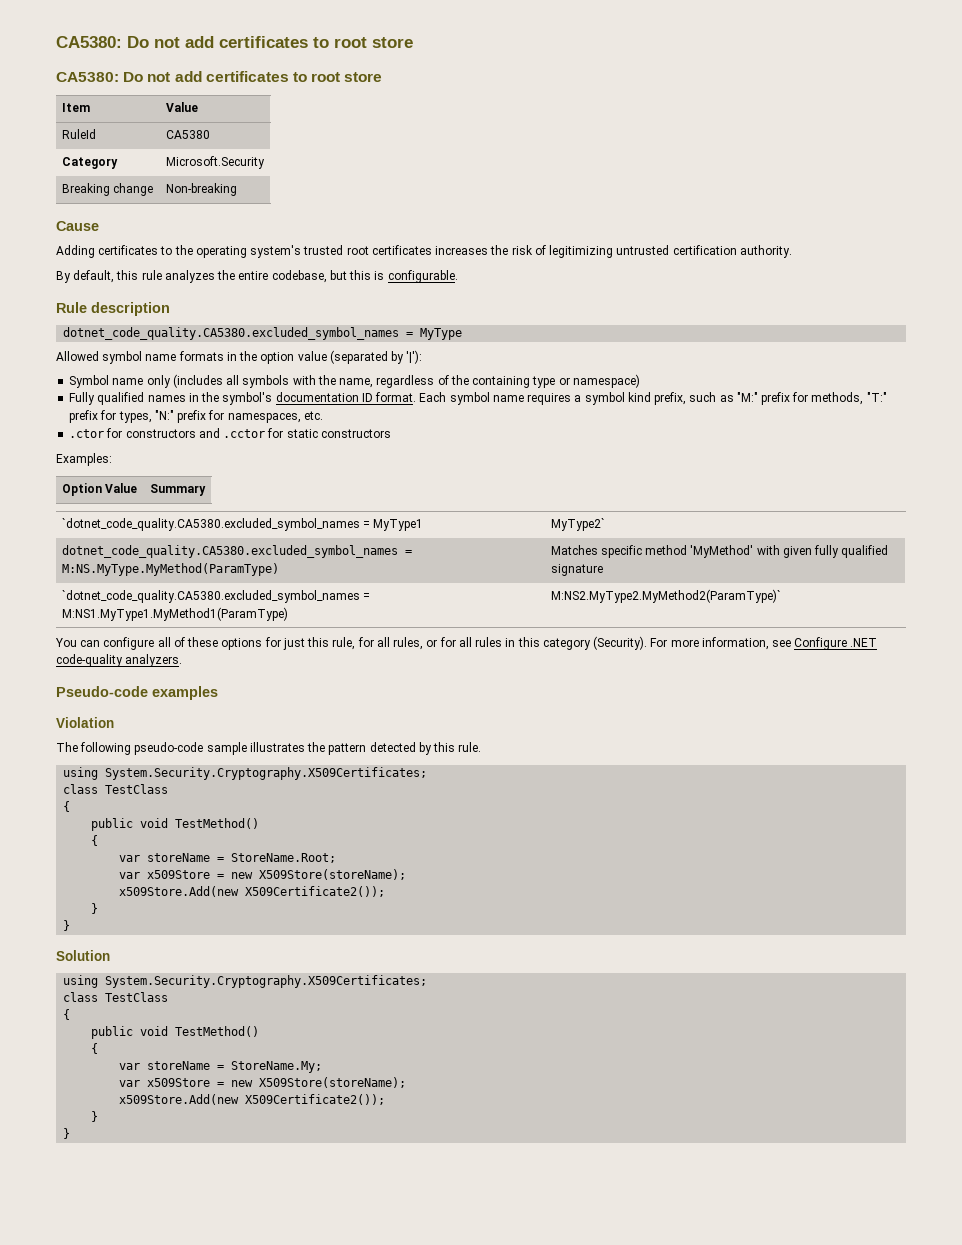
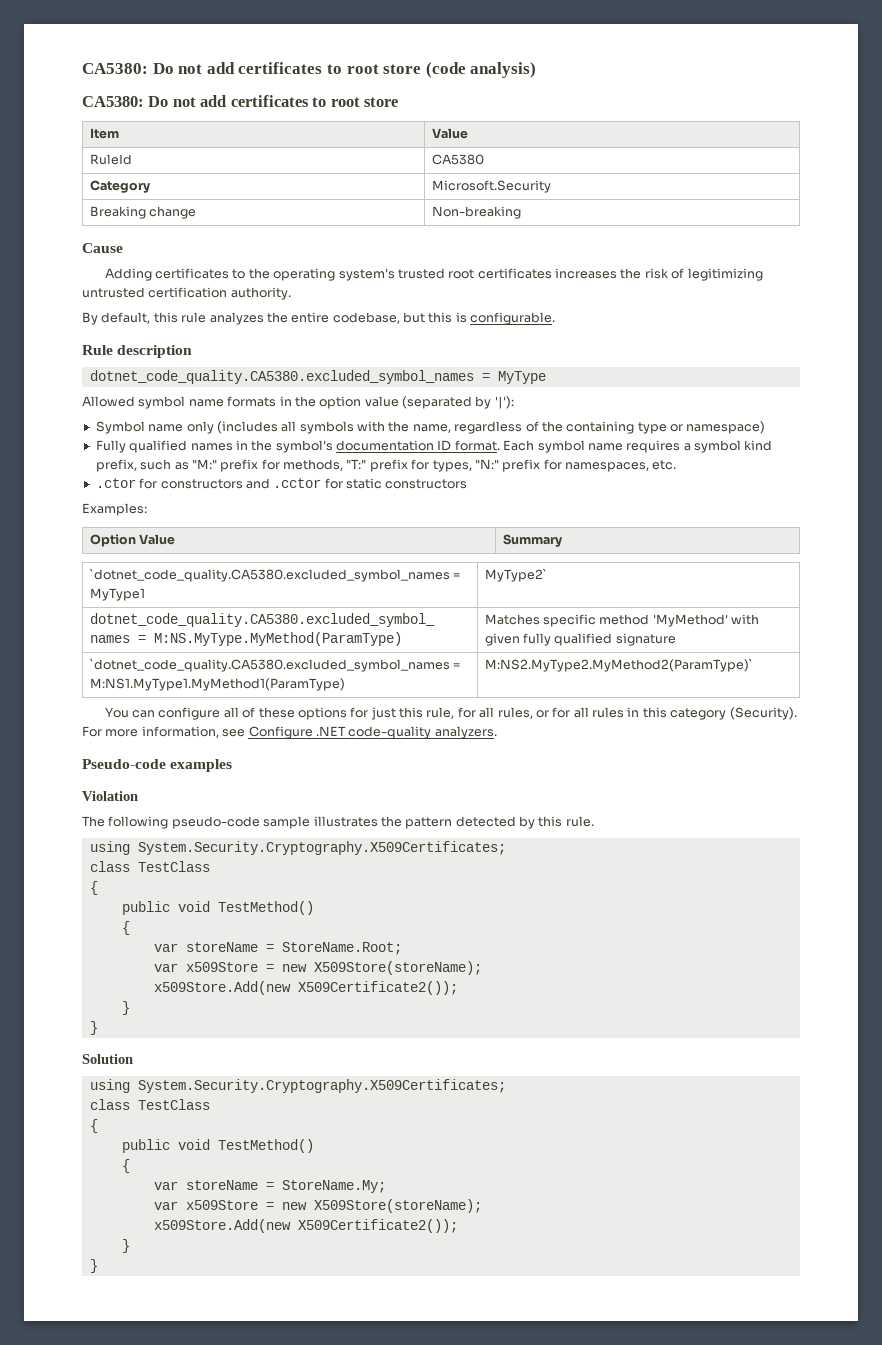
[56,36,413,48] CA5380: Do not add certificates to root store -> [82,62,537,78] CA5380: Do not add certificates to root store (code analysis)

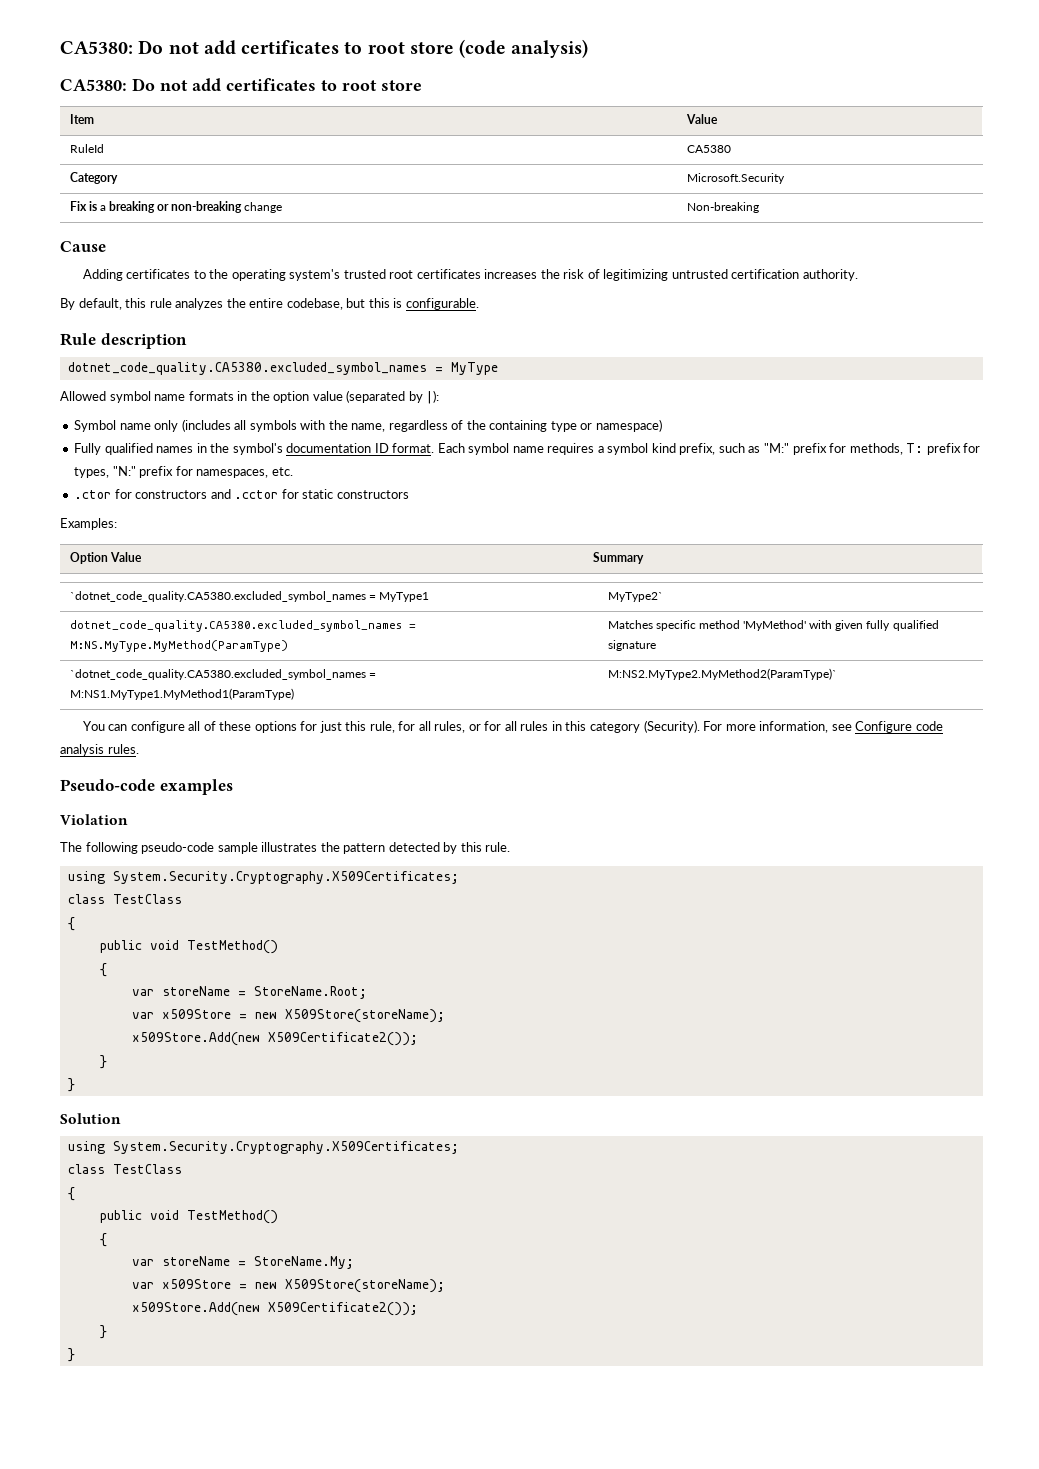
[89,206,146,219] Breaking -> [69,201,243,213] Fix is a breaking or non-breaking
[494,396,514,409] '|'): -> [426,390,440,404] |):
[346,459,367,469] "T:" -> [906,443,924,453] T:
[315,726,497,739] .NET code-quality analyzers. -> [915,721,943,731] [60,744,139,756] code analysis rules.

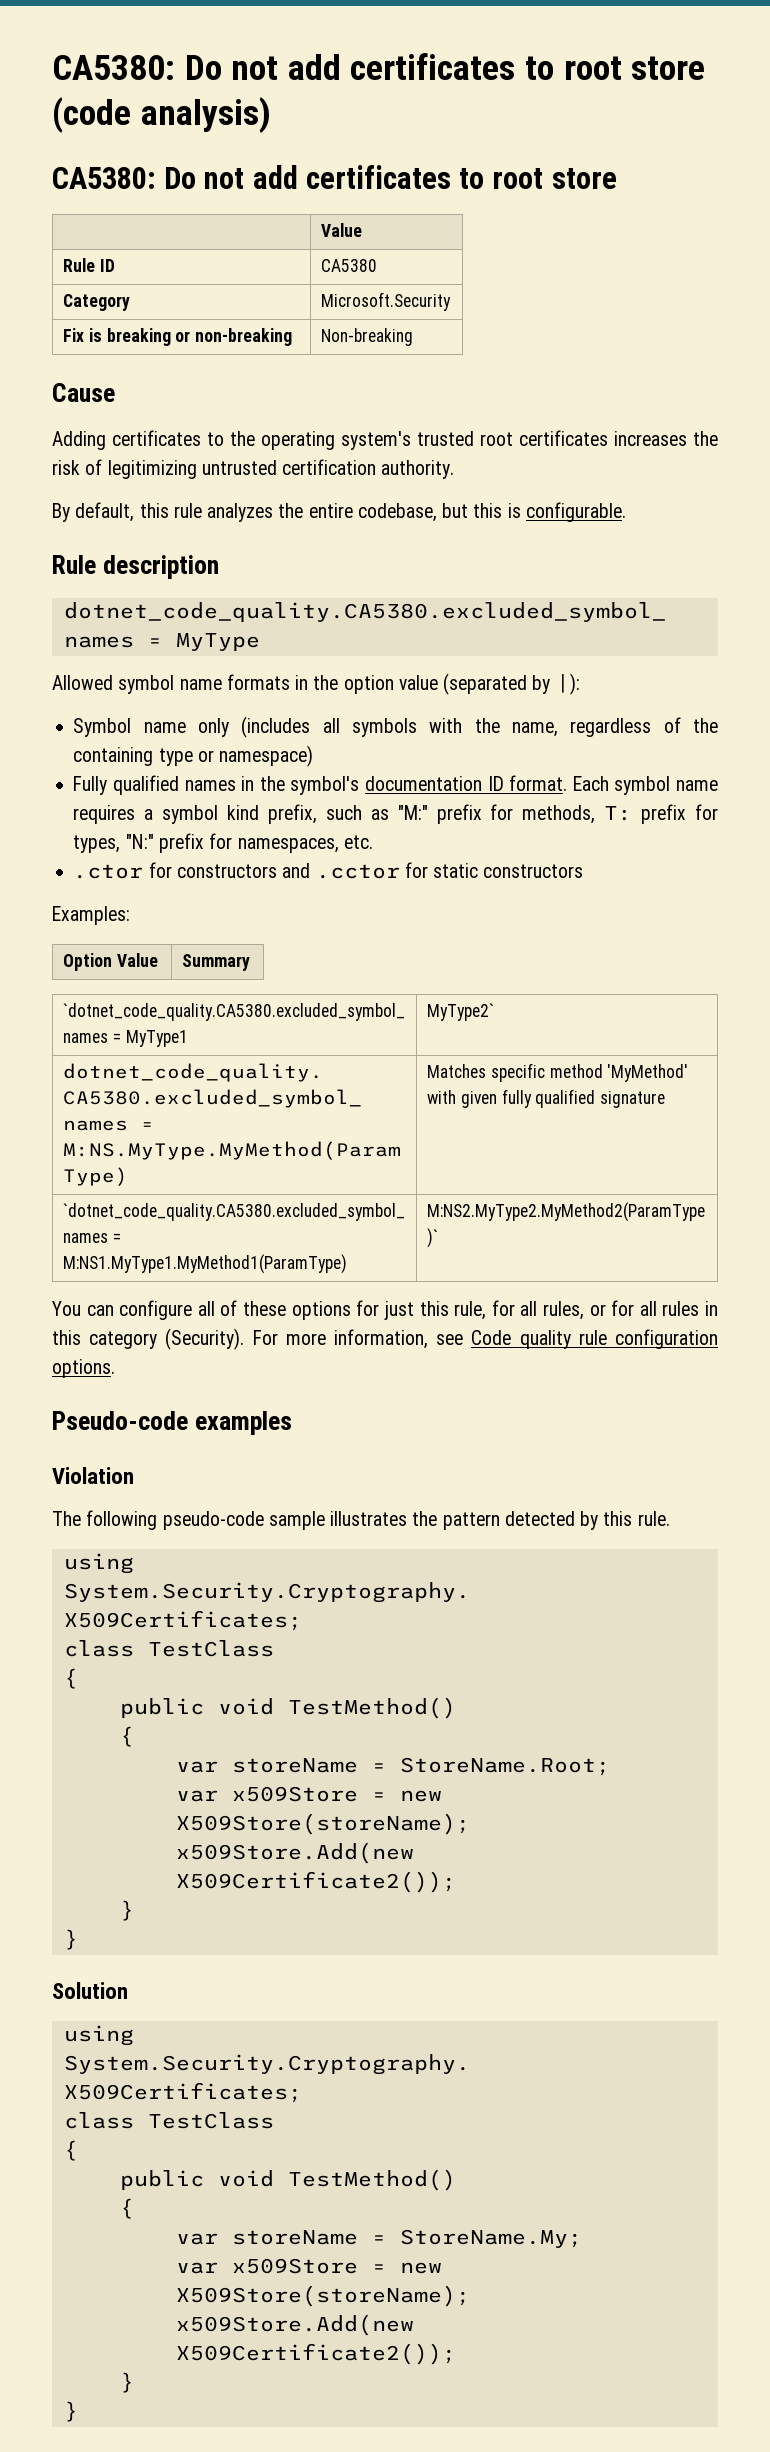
[69,114,94,124] Item -> (617, 178) none
[69,144,104,153] RuleId -> [63,258,116,272] Rule ID
[99,205,106,211] a -> (103, 335) none
[244,202,283,213] change -> (293, 337) none
[855,721,943,733] [60,744,139,756] Configure code analysis rules. -> [471,1329,718,1349] [52,1359,115,1378] Code quality rule configuration options.

